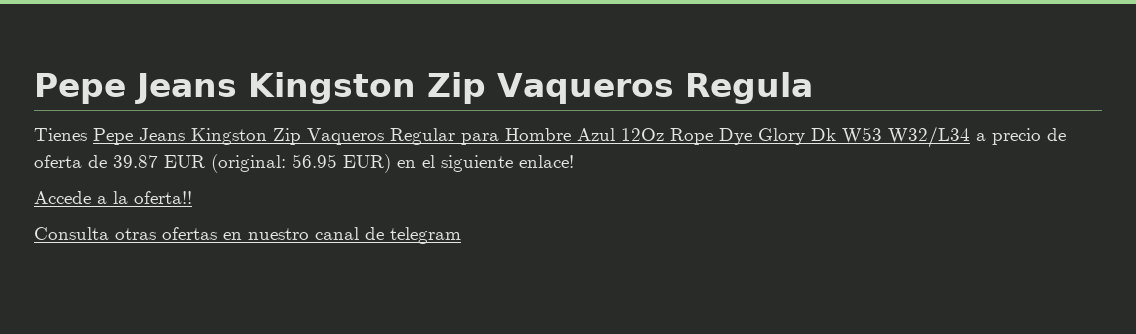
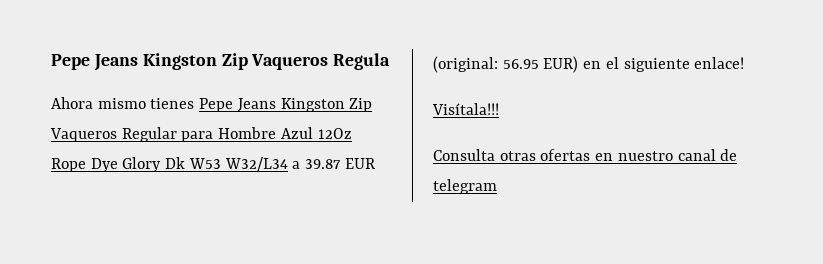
[34,128,87,141] Tienes -> [51,97,195,109] Ahora mismo tienes
[992,128,1066,145] [34,155,107,168] precio de oferta de -> (301, 165) none
[34,191,192,204] Accede a la oferta!! -> [432,103,499,115] Visítala!!!

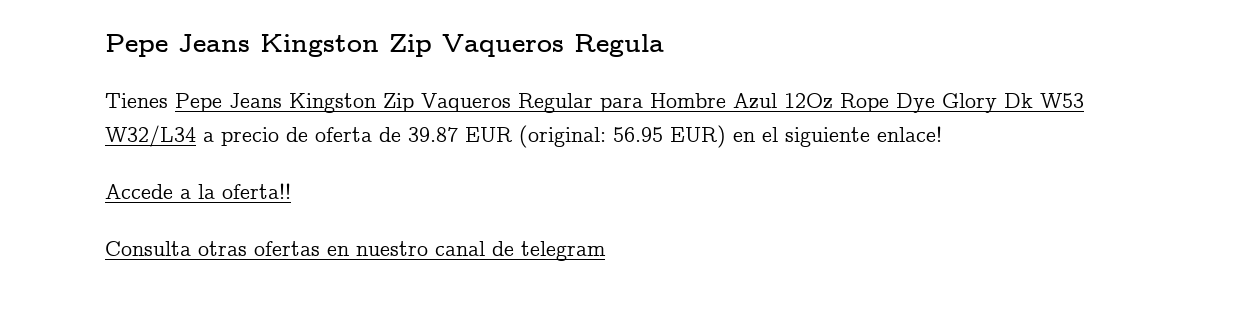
[51,97,195,109] Ahora mismo tienes -> [105,93,168,108] Tienes
(301, 165) none -> [221,127,401,146] precio de oferta de
[432,103,499,115] Visítala!!! -> [105,183,291,199] Accede a la oferta!!

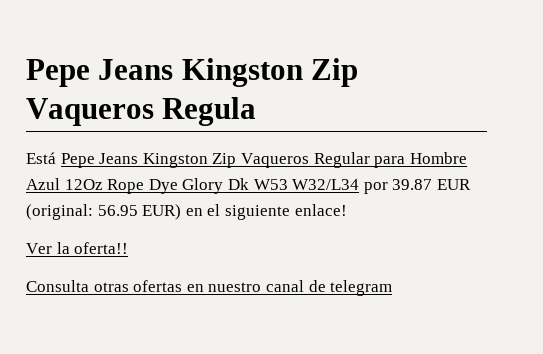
[105,93,168,108] Tienes -> [26,152,56,164] Está
[203,127,401,146] a precio de oferta de -> [363,182,388,194] por
[105,184,191,199] Accede a -> [26,243,52,254] Ver

